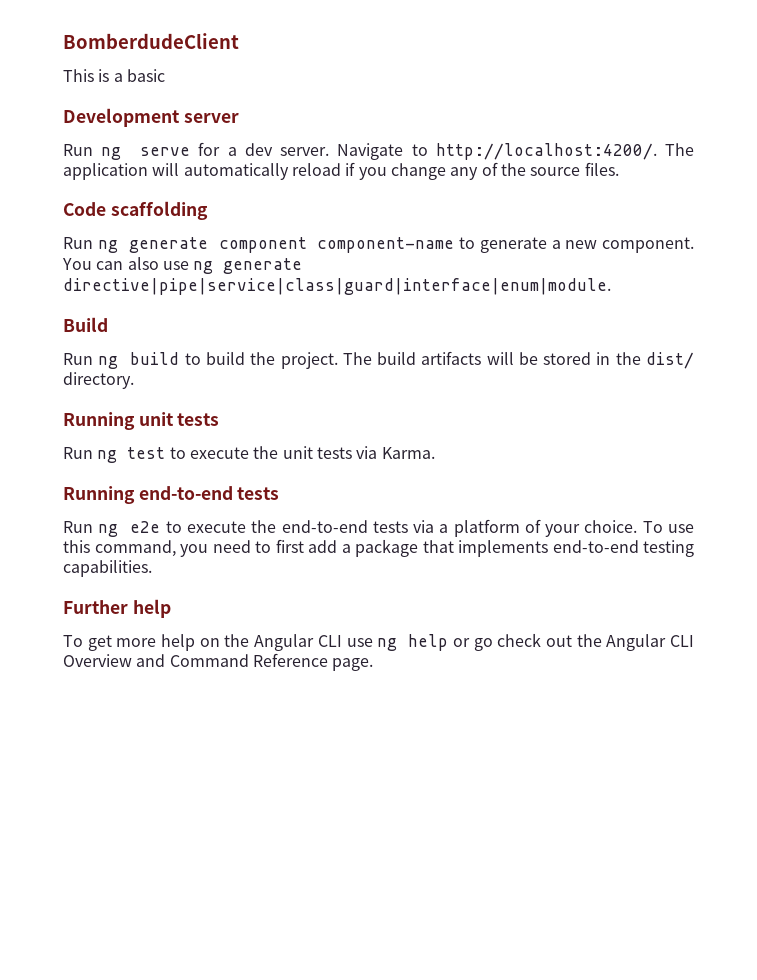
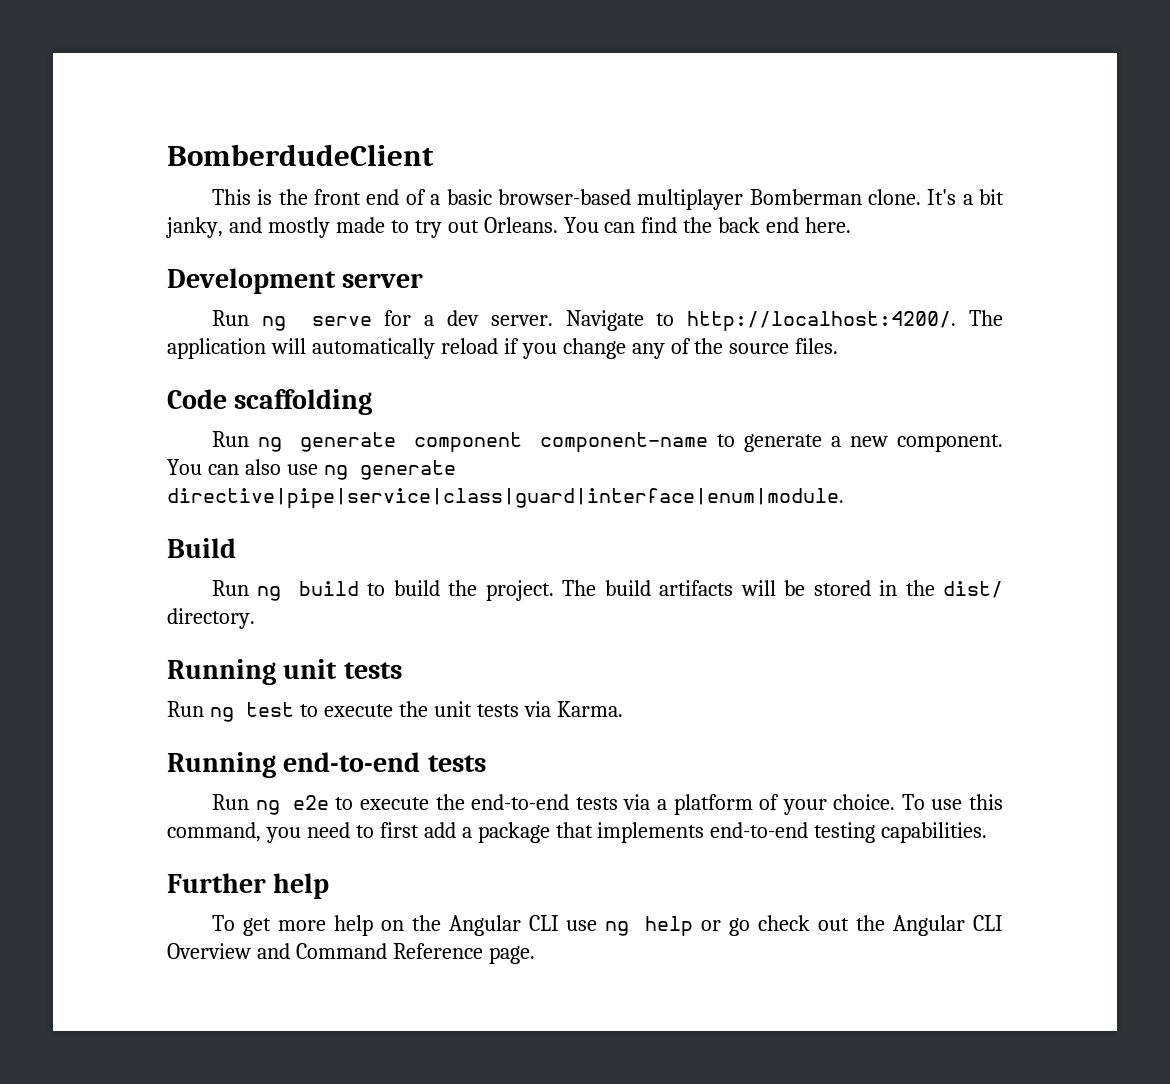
[113,69,165,82] a basic -> [278,189,1004,210] [166,217,852,238] the front end of a basic browser-based multiplayer Bomberman clone. It's a bit janky, and mostly made to try out Orleans. You can find the back end here.

